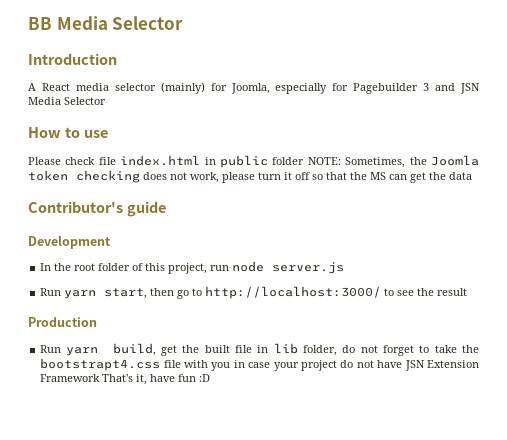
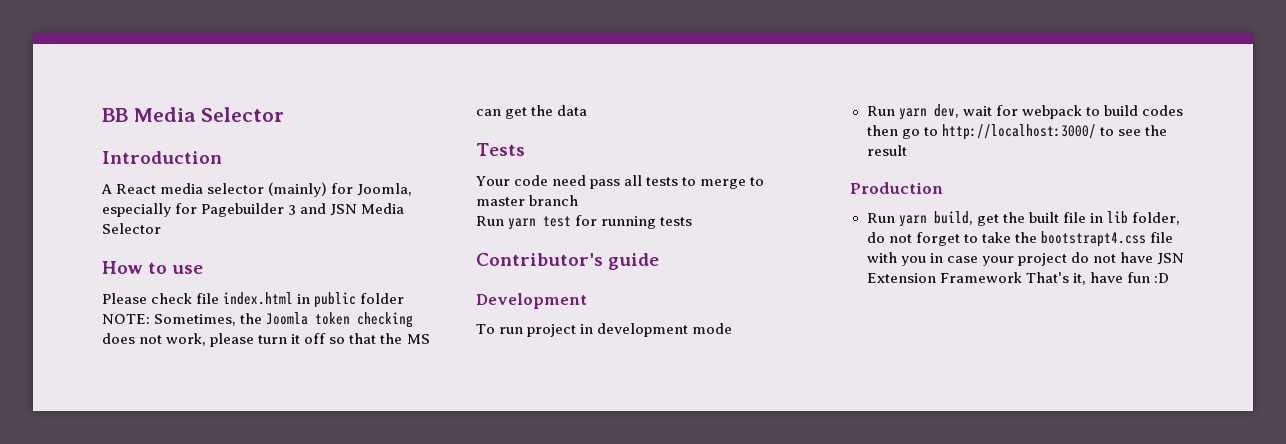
[28,201,166,217] [28,235,111,249] [40,261,345,274] [40,288,148,299] Contributor's guide // Development // In the root folder of this project, run node server.js // Run yarn start, -> [476,143,525,156] [476,175,765,189] [476,195,579,206] [476,215,693,230] [476,253,660,270] [476,293,587,309] [476,323,733,337] [866,104,1183,120] Tests // Your code need pass all tests to merge to master branch // Run yarn test for running tests // Contributor's guide // Development // To run project in development mode // Run yarn dev, wait for webpack to build codes

